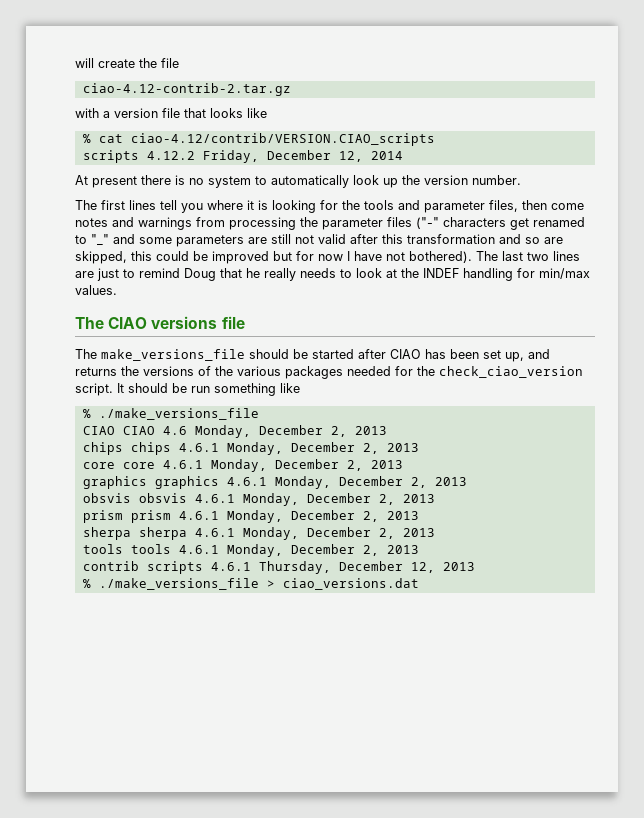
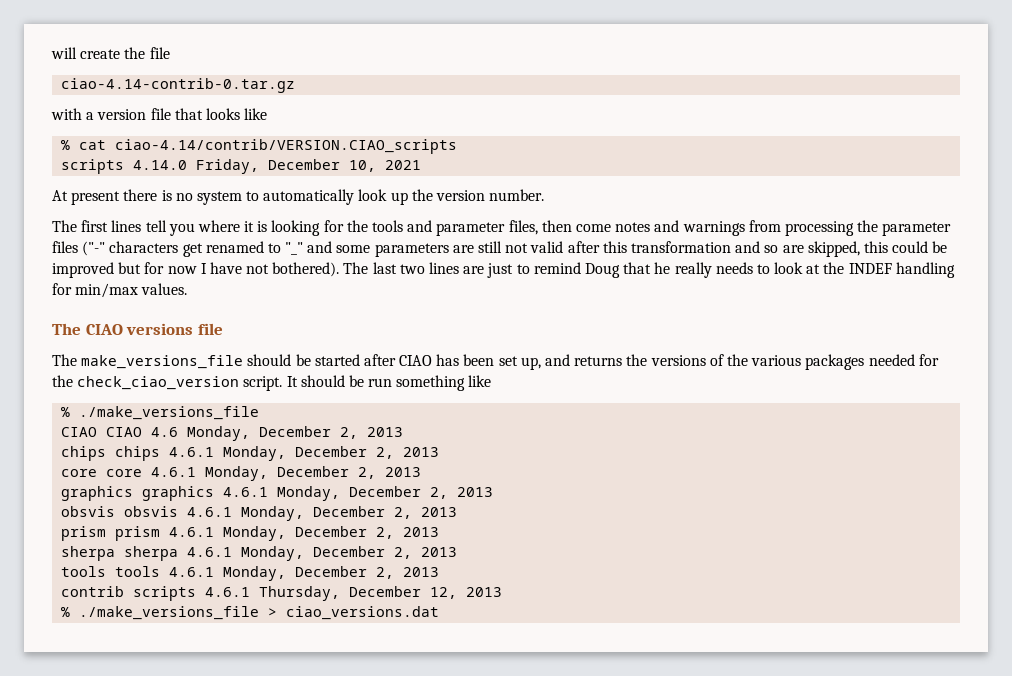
[82,83,291,96] ciao-4.12-contrib-2.tar.gz -> [61,78,296,93] ciao-4.14-contrib-0.tar.gz
[130,133,435,146] [82,150,195,163] ciao-4.12/contrib/VERSION.CIAO_scripts // scripts 4.12.2 -> [115,139,458,154] [61,159,188,174] ciao-4.14/contrib/VERSION.CIAO_scripts // scripts 4.14.0
[338,151,403,162] 12, 2014 -> [349,160,422,172] 10, 2021

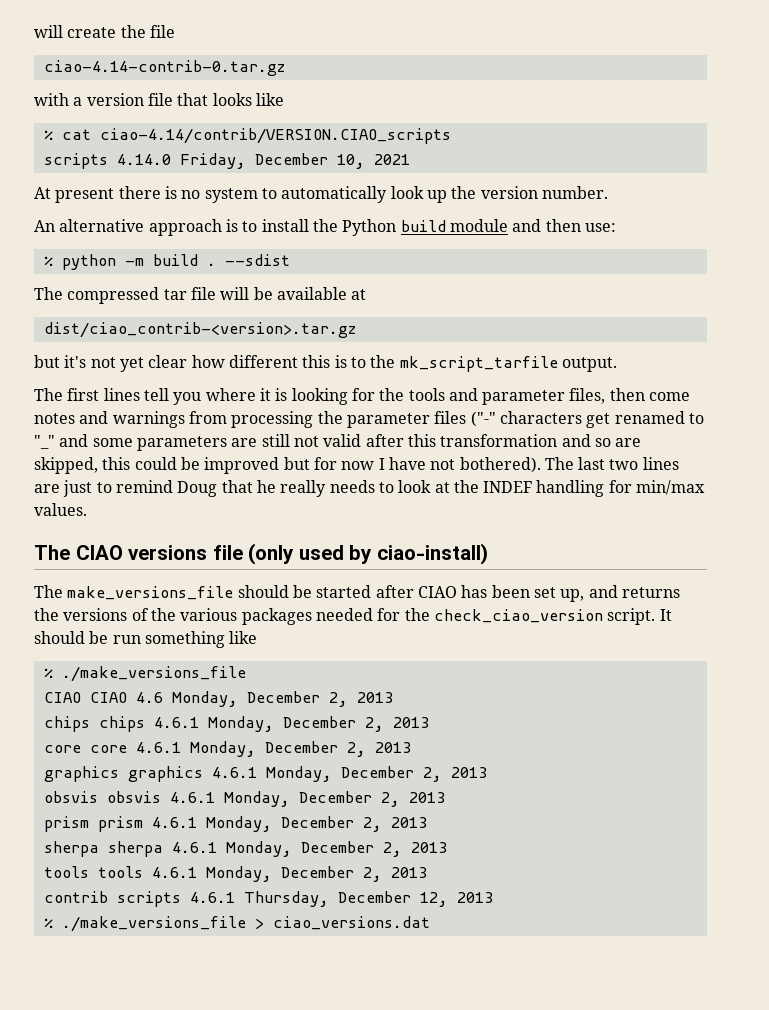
(545, 195) none -> [34,219,616,236] [43,254,290,270] [34,287,367,304] [43,322,356,338] [34,355,617,372] // An alternative approach is to install the Python build module and then use: // % python -m build . --sdist // The compressed tar file will be available at // dist/ciao_contrib-<version>.tar.gz // but it's not yet clear how different this is to the mk_script_tarfile output.
(223, 329) none -> [248,543,488,565] (only used by ciao-install)

